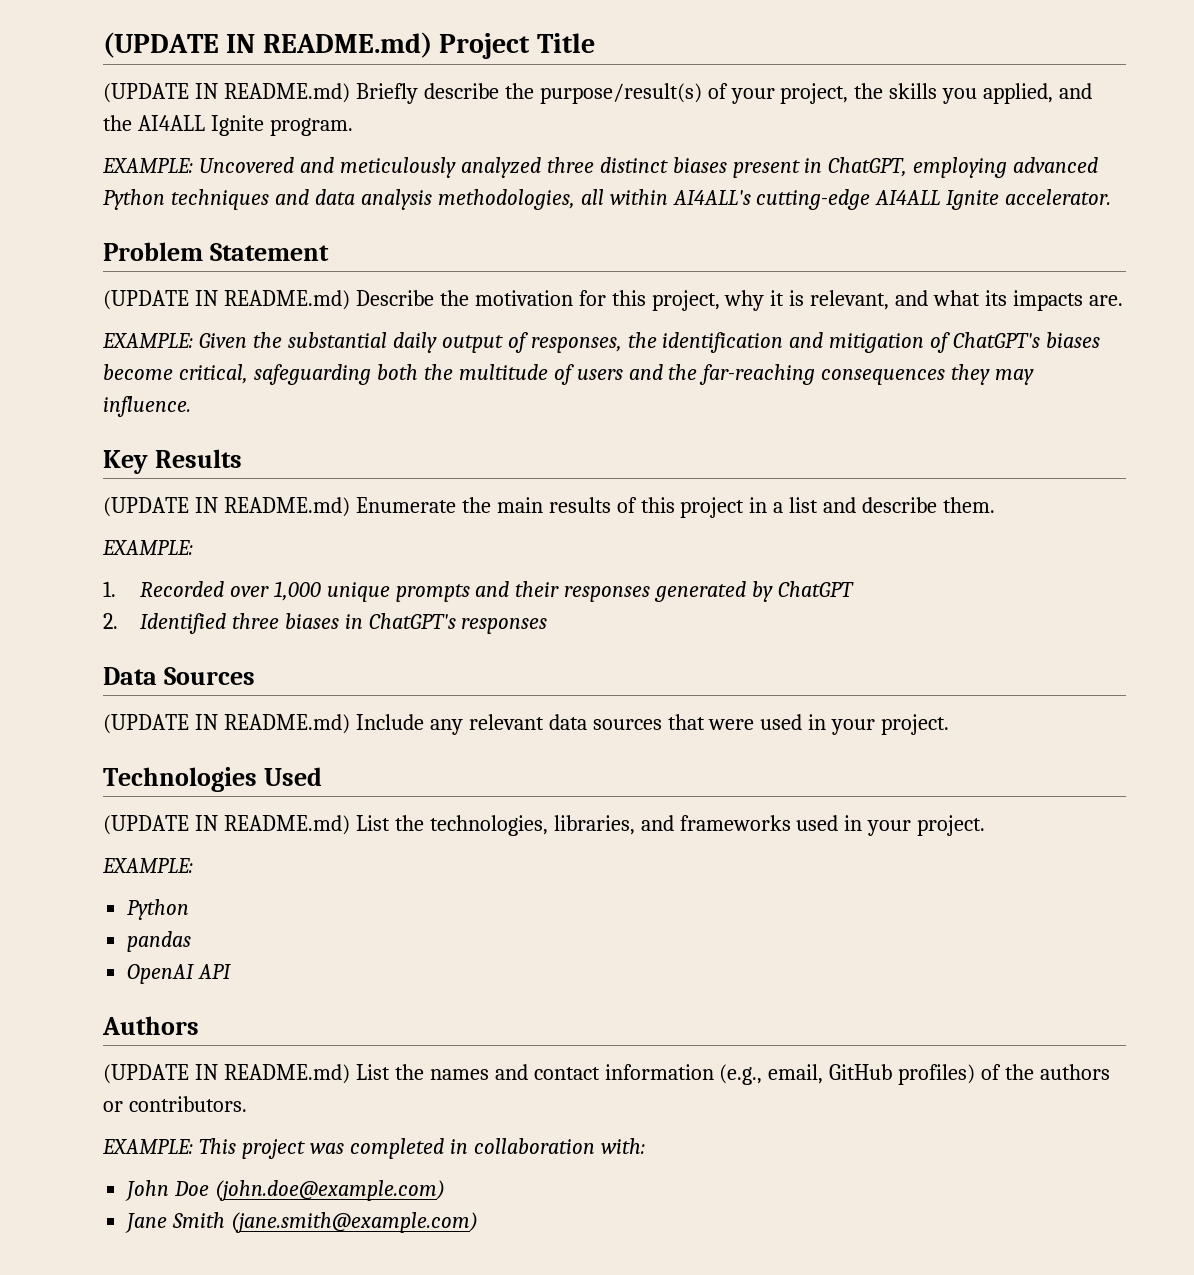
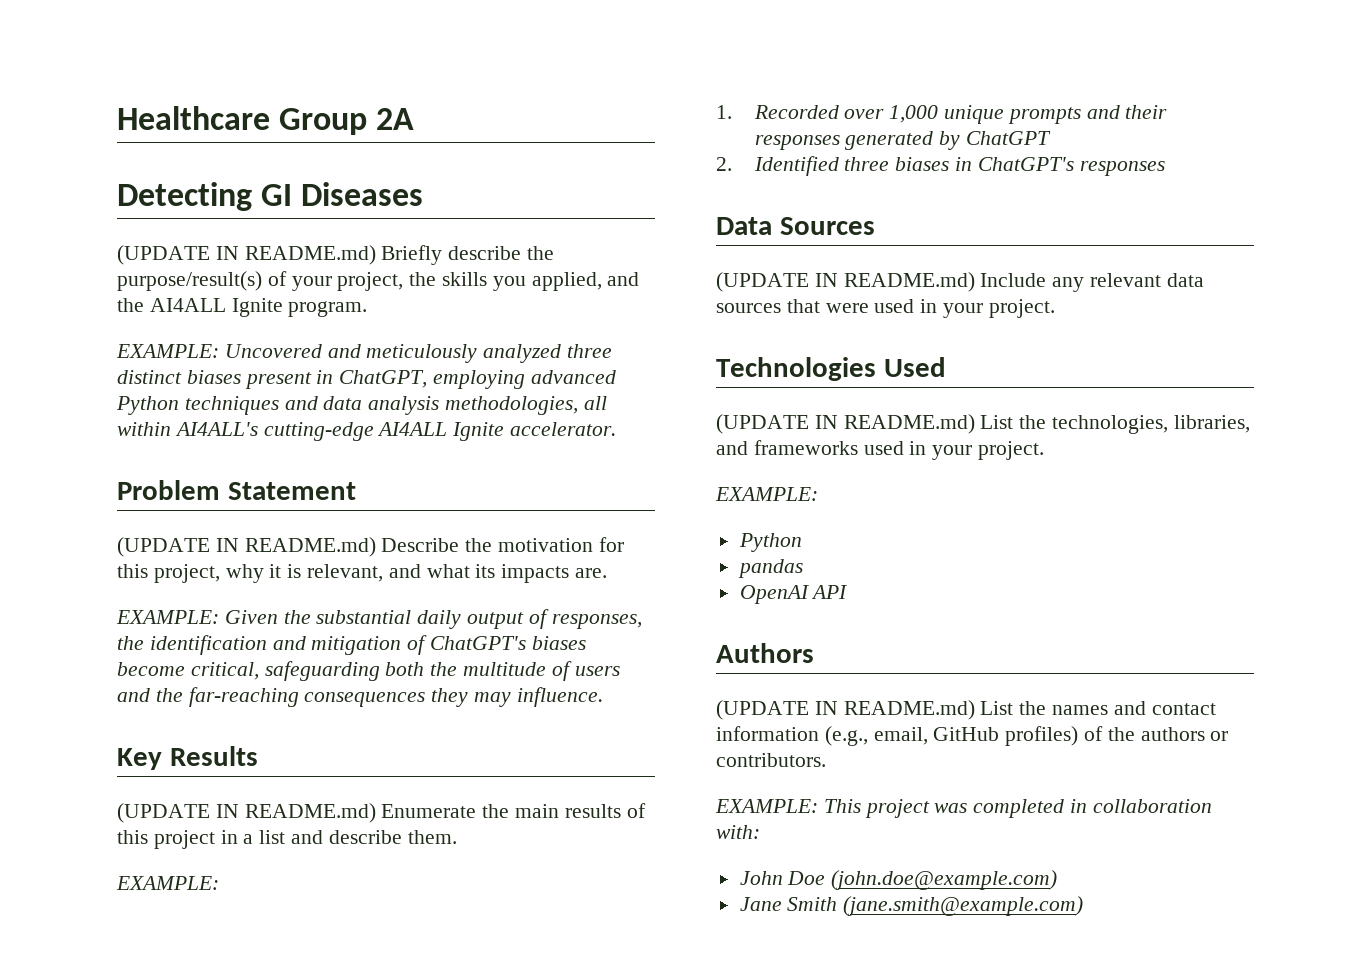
[103,32,595,59] (UPDATE IN README.md) Project Title -> [117,106,415,135] [117,182,424,211] Healthcare Group 2A // Detecting GI Diseases

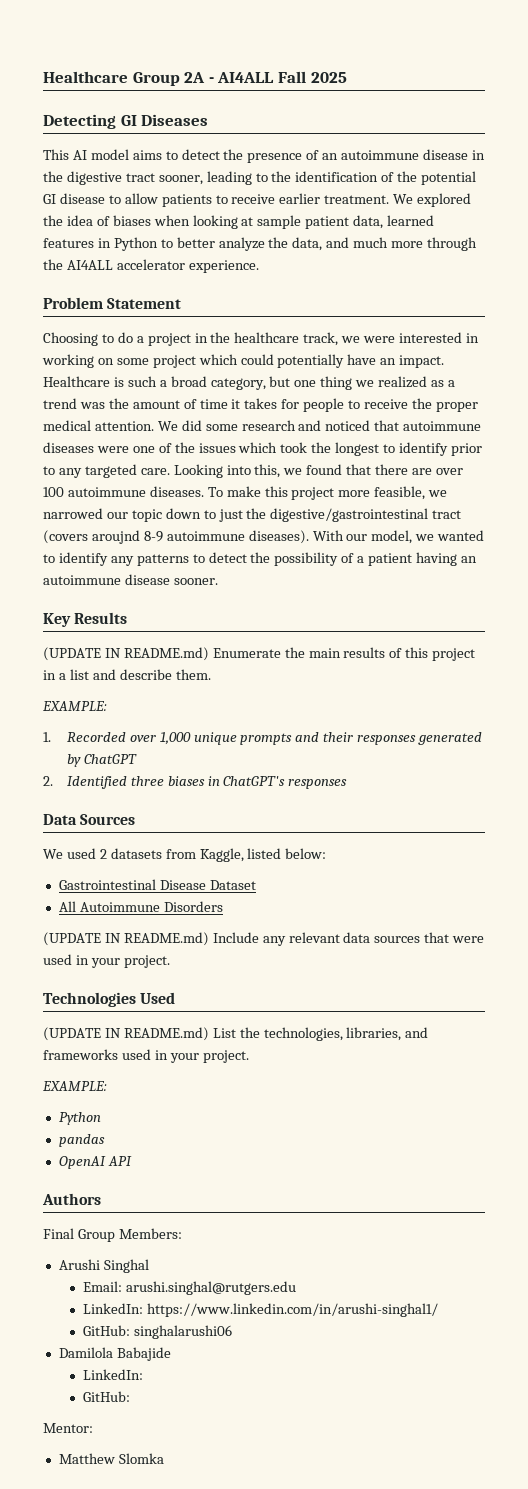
(415, 119) none -> [208,71,347,83] - AI4ALL Fall 2025
[117,245,555,265] [117,271,640,291] [117,298,368,317] [116,344,613,363] [117,370,616,389] [116,396,607,415] [117,422,617,441] [117,480,356,500] [117,537,624,557] [117,564,608,583] [116,609,642,629] [117,635,586,655] [117,661,620,681] [117,687,603,707] (UPDATE IN README.md) Briefly describe the purpose/result(s) of your project, the skills you applied, and the AI4ALL Ignite program. // EXAMPLE: Uncovered and meticulously analyzed three distinct biases present in ChatGPT, employing advanced Python techniques and data analysis methodologies, all within AI4ALL's cutting-edge AI4ALL Ignite accelerator. // Problem Statement // (UPDATE IN README.md) Describe the motivation for this project, why it is relevant, and what its impacts are. // EXAMPLE: Given the substantial daily output of responses, the identification and mitigation of ChatGPT's biases become critical, safeguarding both the multitude of users and the far-reaching consequences they may influence. -> [43,149,485,163] [43,171,477,185] [43,193,472,207] [43,215,435,229] [43,237,478,251] [43,259,259,273] [43,297,182,309] [43,332,479,346] [42,354,445,368] [43,376,455,390] [43,398,478,412] [43,420,482,431] [43,442,482,456] [43,464,463,478] [43,486,448,500] [43,508,462,522] [43,530,485,544] [43,552,477,566] [43,574,218,585] This AI model aims to detect the presence of an autoimmune disease in the digestive tract sooner, leading to the identification of the potential GI disease to allow patients to receive earlier treatment. We explored the idea of biases when looking at sample patient data, learned features in Python to better analyze the data, and much more through the AI4ALL accelerator experience. // Problem Statement // Choosing to do a project in the healthcare track, we were interested in working on some project which could potentially have an impact. Healthcare is such a broad category, but one thing we realized as a trend was the amount of time it takes for people to receive the proper medical attention. We did some research and noticed that autoimmune diseases were one of the issues which took the longest to identify prior to any targeted care. Looking into this, we found that there are over 100 autoimmune diseases. To make this project more feasible, we narrowed our topic down to just the digestive/gastrointestinal tract (covers aroujnd 8-9 autoimmune diseases). With our model, we wanted to identify any patterns to detect the possibility of a patient having an autoimmune disease sooner.
(875, 226) none -> [43,848,327,862] [58,879,256,890] [58,901,223,912] // We used 2 datasets from Kaggle, listed below: // Gastrointestinal Disease Dataset // All Autoimmune Disorders
[716,700,1216,720] [716,726,1229,746] [716,753,826,767] [715,799,1212,818] [716,825,760,839] [739,870,1058,890] [739,896,1084,916] (UPDATE IN README.md) List the names and contact information (e.g., email, GitHub profiles) of the authors or contributors. // EXAMPLE: This project was completed in collaboration with: // John Doe (john.doe@example.com) // Jane Smith (jane.smith@example.com) -> [43,1228,182,1242] [58,1259,149,1273] [82,1281,296,1295] [82,1303,438,1317] [82,1325,232,1339] [58,1347,171,1361] [82,1369,143,1380] [82,1391,130,1402] [43,1423,93,1433] [58,1453,164,1464] Final Group Members: // Arushi Singhal // Email: arushi.singhal@rutgers.edu // LinkedIn: https://www.linkedin.com/in/arushi-singhal1/ // GitHub: singhalarushi06 // Damilola Babajide // LinkedIn: // GitHub: // Mentor: // Matthew Slomka

